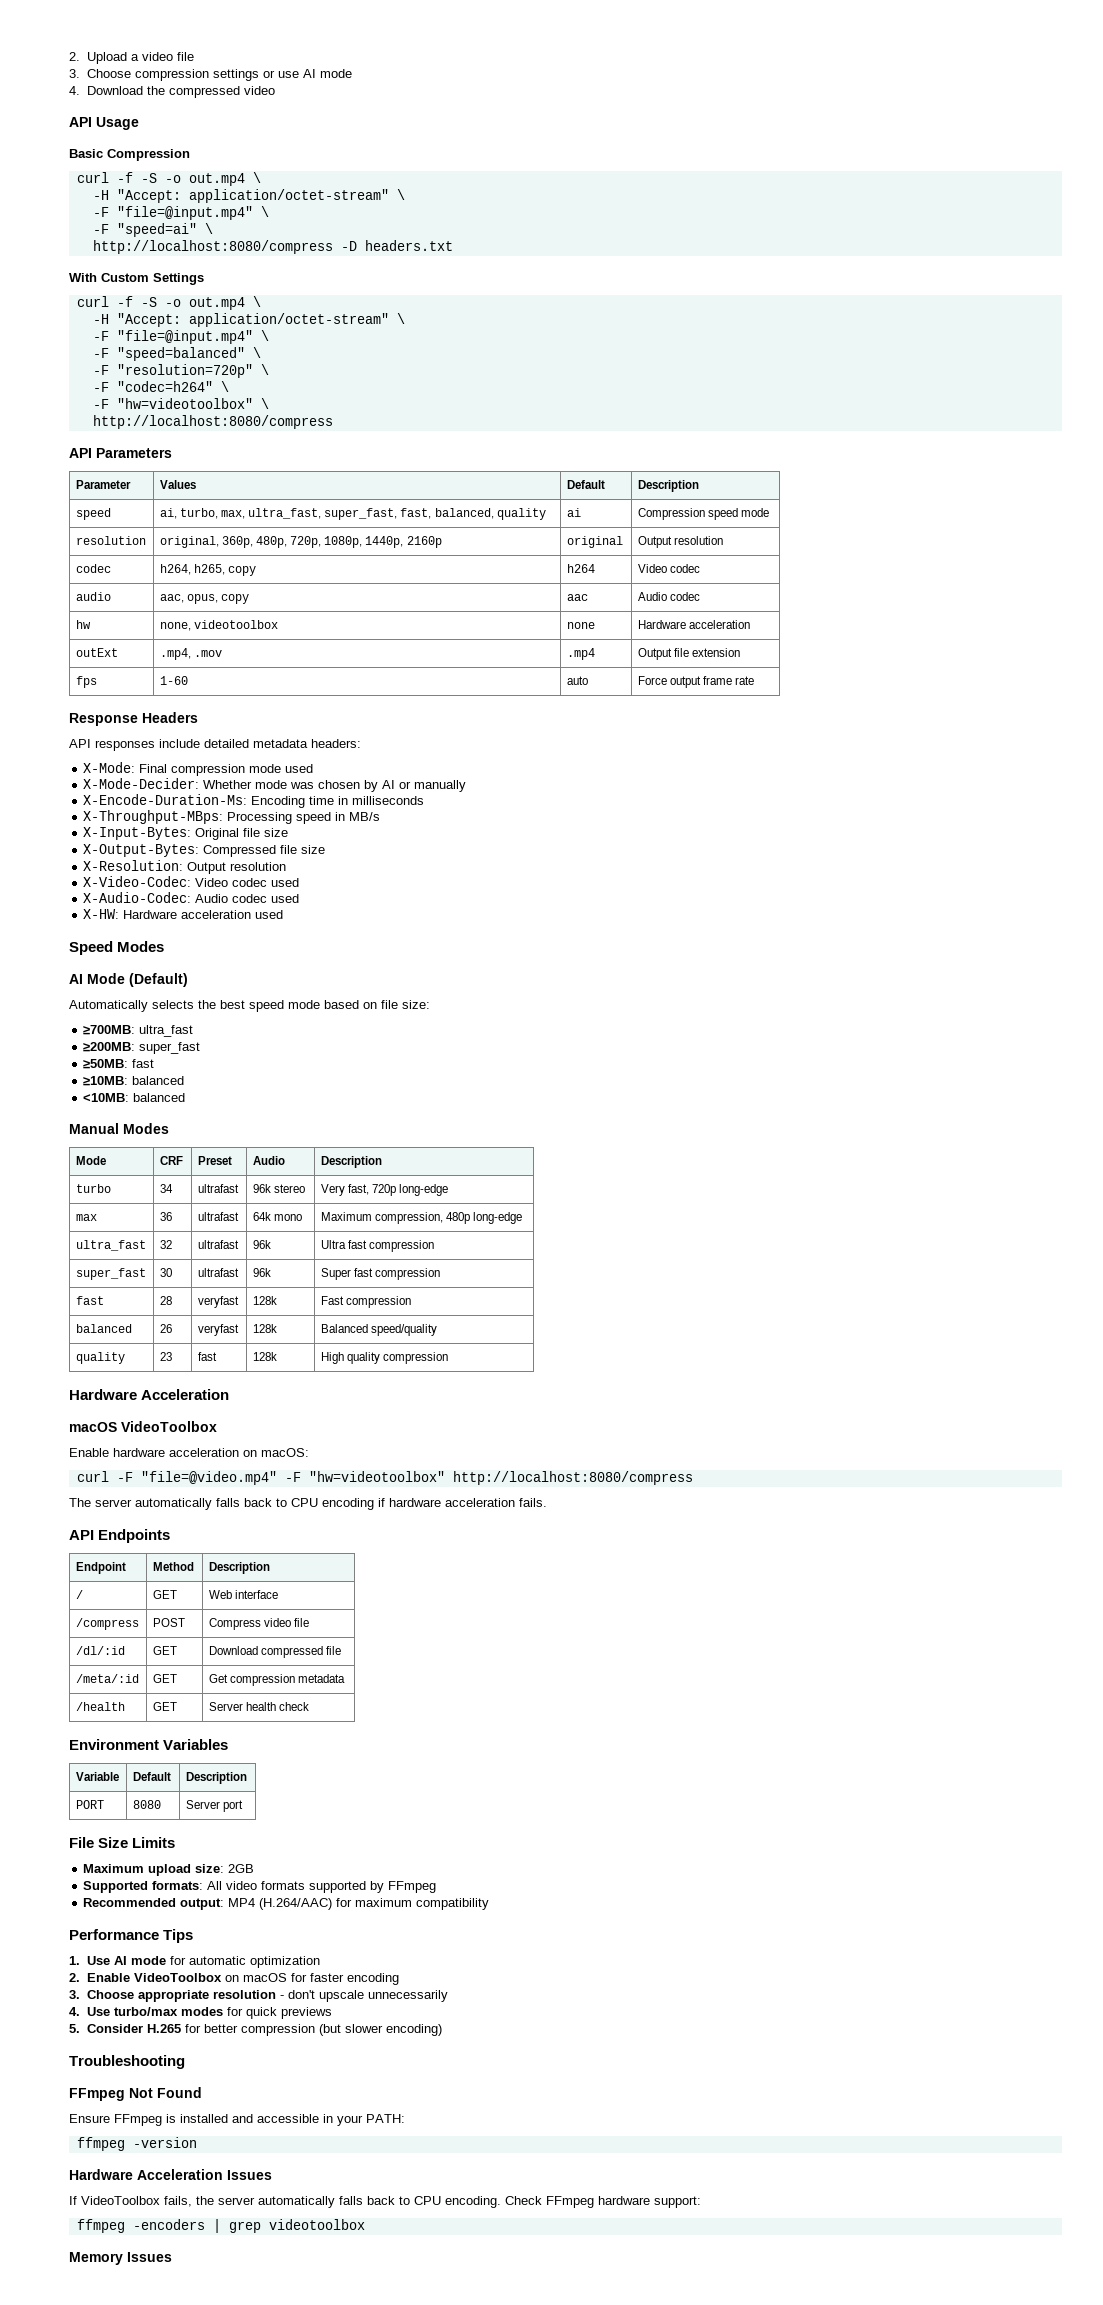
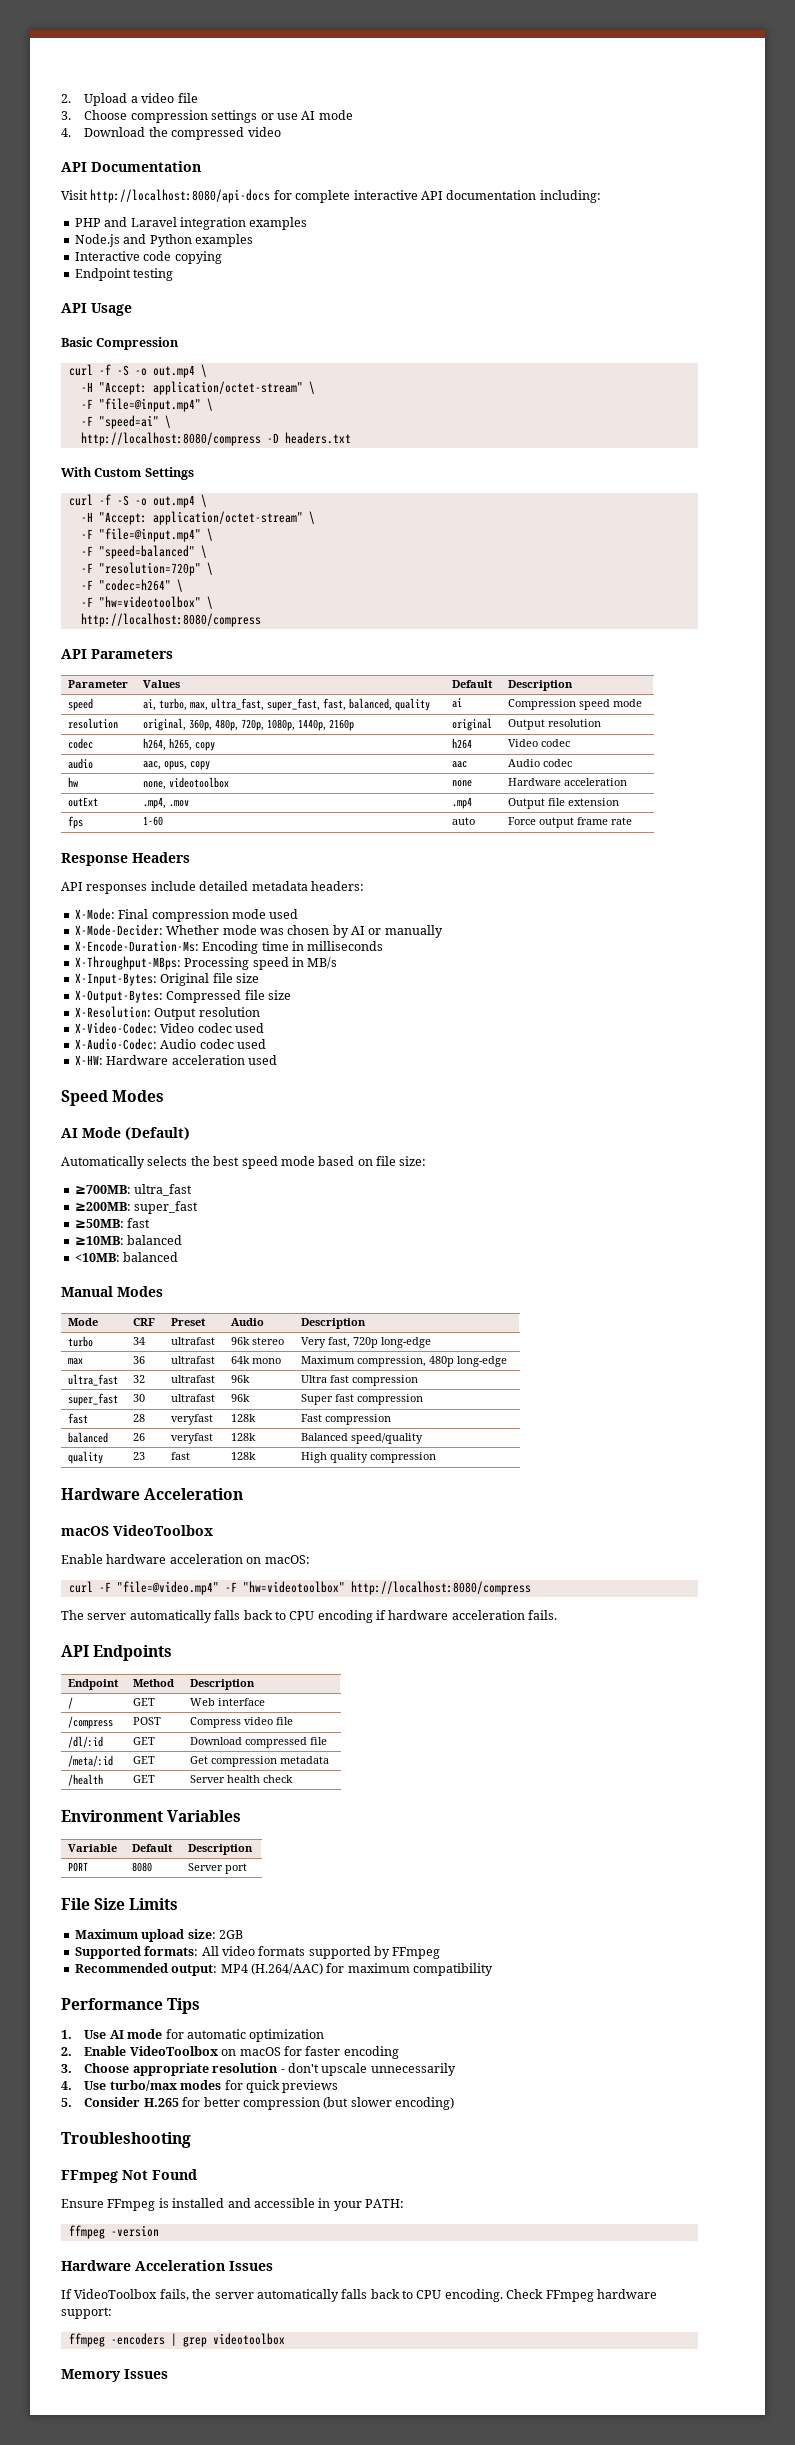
(275, 90) none -> [61,161,201,172] [61,189,601,203] [74,217,308,230] [74,234,253,247] [74,251,222,264] [74,268,174,281] // API Documentation // Visit http://localhost:8080/api-docs for complete interactive API documentation including: // PHP and Laravel integration examples // Node.js and Python examples // Interactive code copying // Endpoint testing

